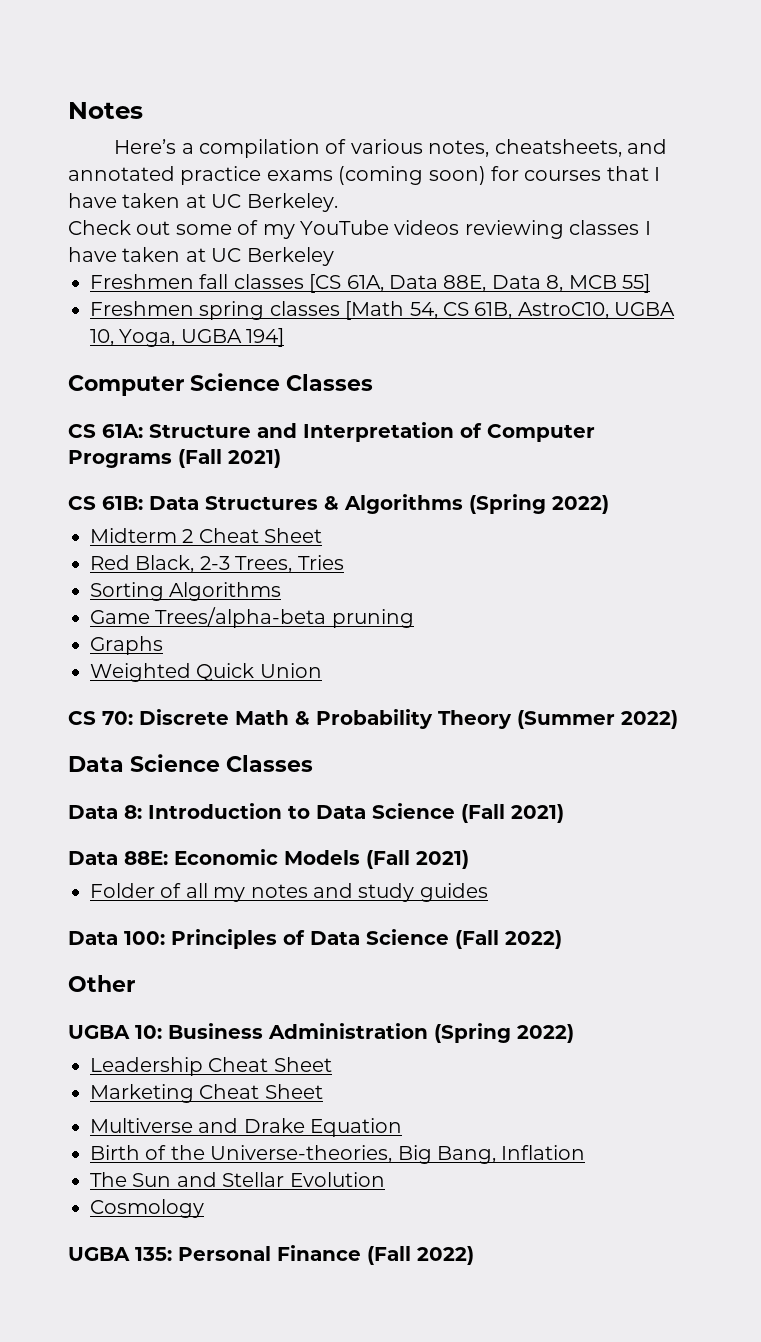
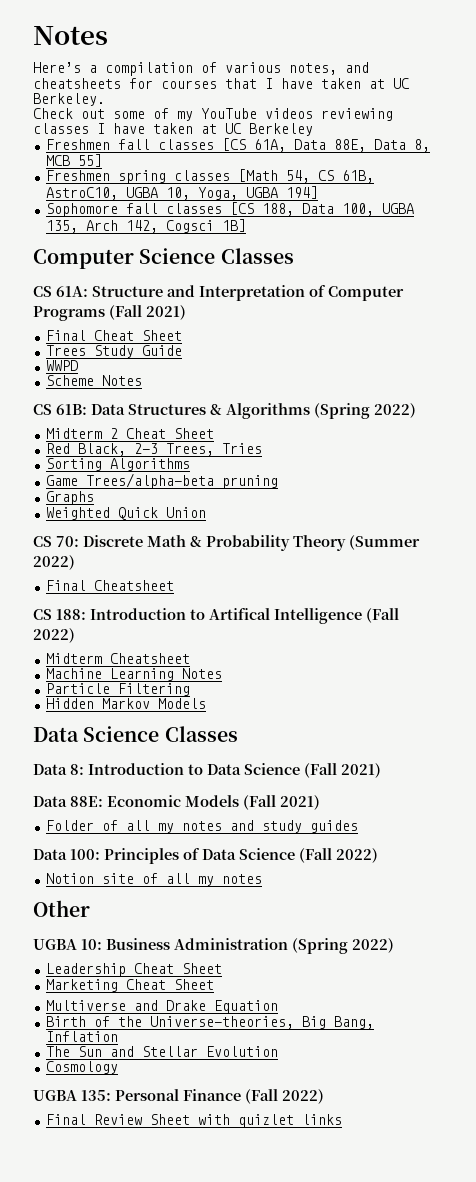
[494,139,668,157] [68,166,486,185] cheatsheets, and annotated practice exams (coming soon) -> [345,62,369,73] [33,78,121,89] and cheatsheets
(285, 337) none -> [45,202,414,217] [45,219,246,233] // Sophomore fall classes [CS 188, Data 100, UGBA 135, Arch 142, Cogsci 1B]
(281, 458) none -> [45,330,182,341] [45,345,182,358] [45,360,78,371] [45,375,142,386] // Final Cheat Sheet // Trees Study Guide // WWPD // Scheme Notes
(678, 719) none -> [45,580,174,591] [33,608,399,624] [33,628,75,643] [45,653,190,664] [45,668,222,681] [45,683,190,696] [45,698,206,709] // Final Cheatsheet // CS 188: Introduction to Artifical Intelligence (Fall 2022) // Midterm Cheatsheet // Machine Learning Notes // Particle Filtering // Hidden Markov Models
(562, 939) none -> [45,873,262,886] // Notion site of all my notes
(474, 1255) none -> [45,1114,342,1128] // Final Review Sheet with quizlet links

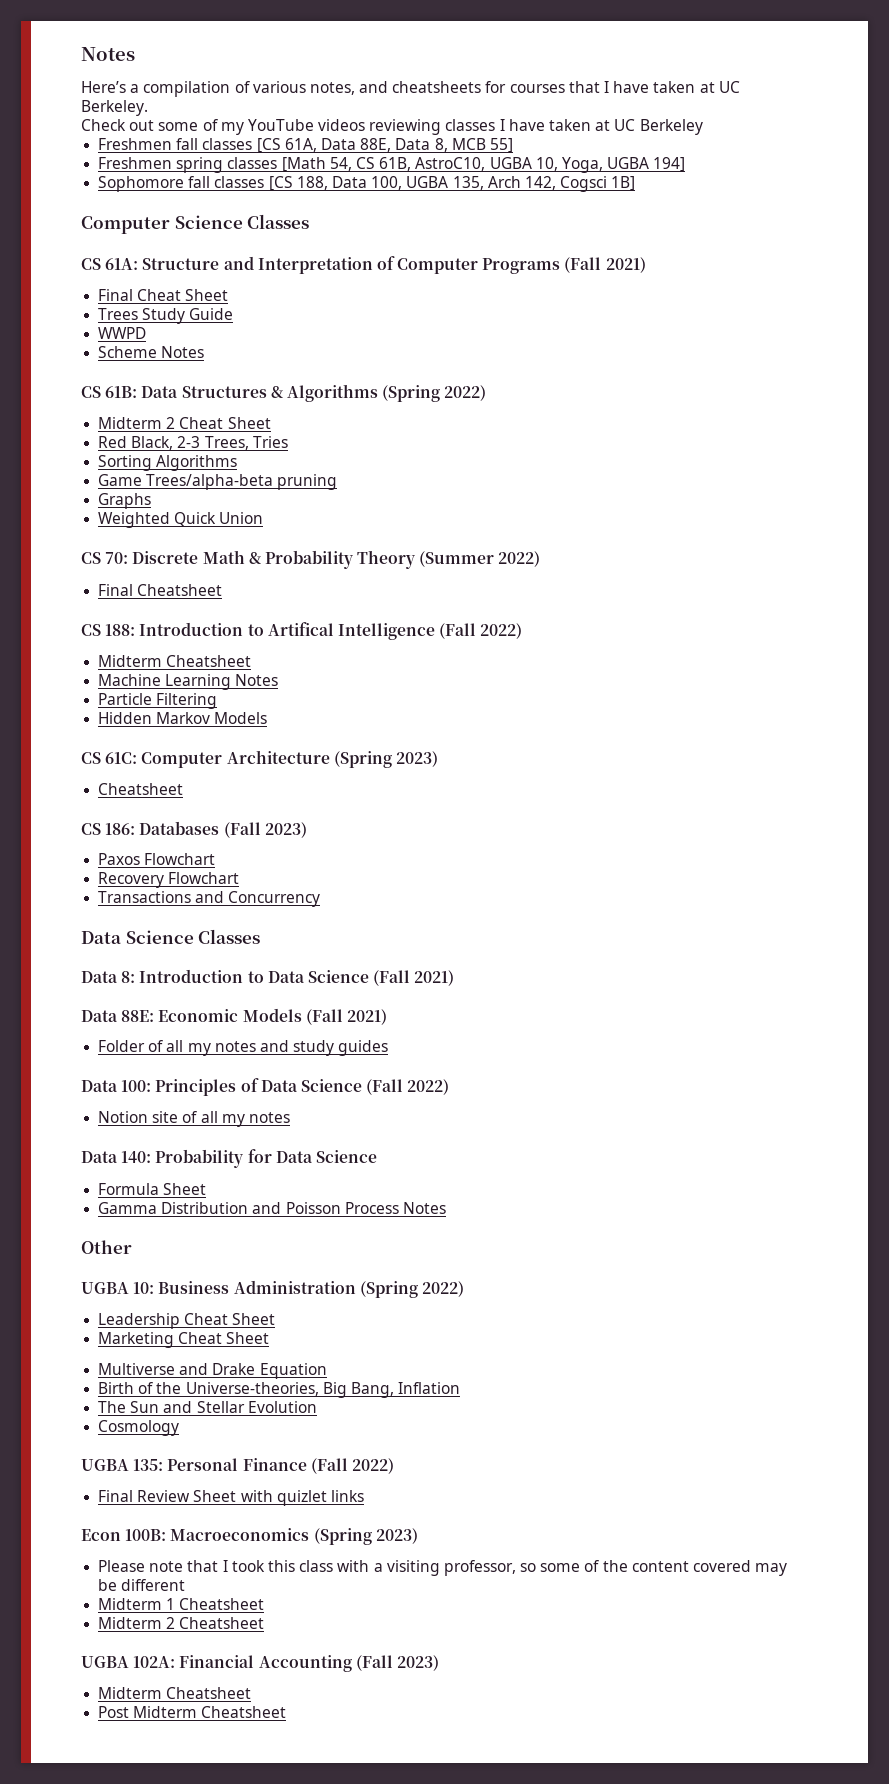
(206, 703) none -> [81,750,438,768] [98,783,184,795] [81,821,307,838] [98,853,216,865] [98,872,240,888] [98,891,321,907] // CS 61C: Computer Architecture (Spring 2023) // Cheatsheet // CS 186: Databases (Fall 2023) // Paxos Flowchart // Recovery Flowchart // Transactions and Concurrency
(262, 879) none -> [81,1149,377,1168] [98,1183,207,1195] [98,1202,446,1214] // Data 140: Probability for Data Science // Formula Sheet // Gamma Distribution and Poisson Process Notes
(342, 1119) none -> [81,1528,418,1545] [98,1560,788,1576] [98,1579,186,1591] [98,1598,265,1610] [98,1617,265,1629] [81,1655,439,1672] [98,1687,252,1699] [98,1706,287,1718] // Econ 100B: Macroeconomics (Spring 2023) // Please note that I took this class with a visiting professor, so some of the content covered may be different // Midterm 1 Cheatsheet // Midterm 2 Cheatsheet // UGBA 102A: Financial Accounting (Fall 2023) // Midterm Cheatsheet // Post Midterm Cheatsheet

